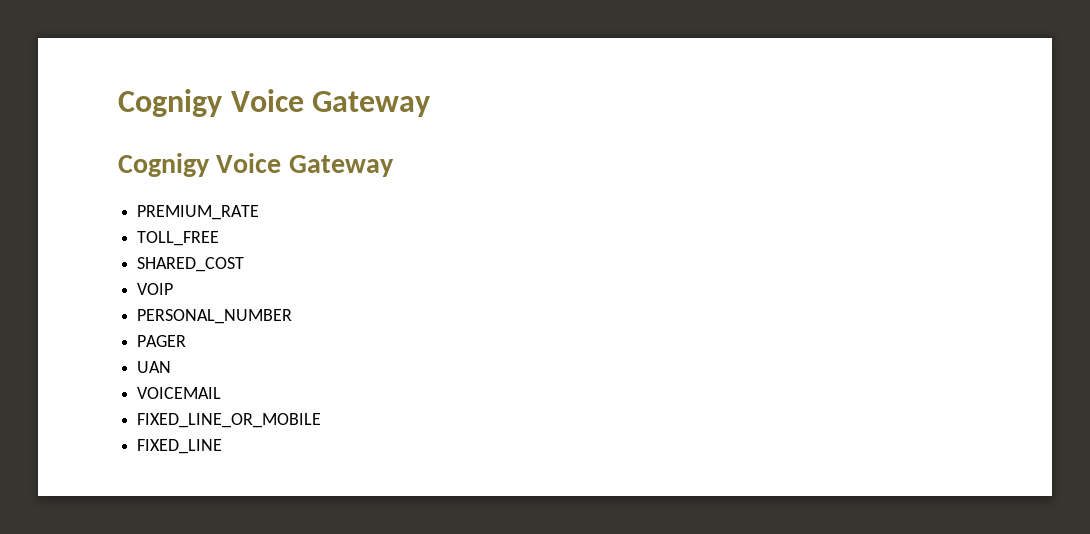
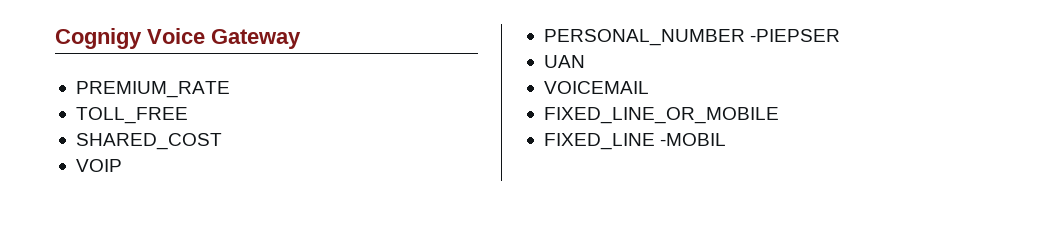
[118,89,431,117] [118,153,394,177] Cognigy Voice Gateway // Cognigy Voice Gateway -> [55,28,301,49] Cognigy Voice Gateway
[137,335,187,347] // PAGER -> [750,29,841,42] -PIEPSER
(223, 446) none -> [660,133,727,146] -MOBIL

